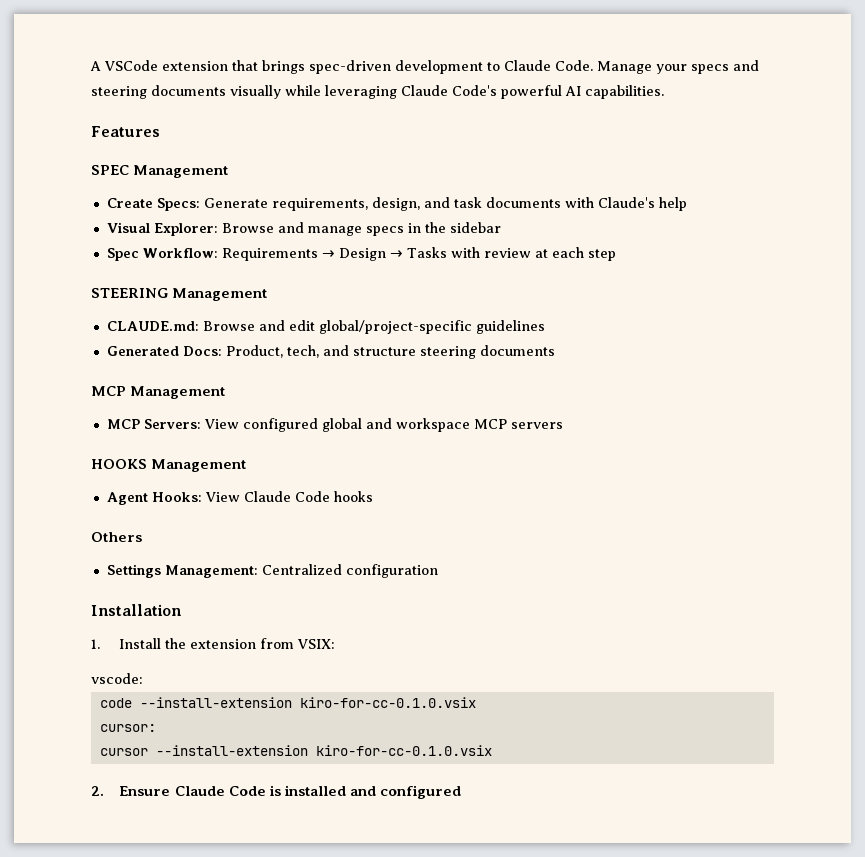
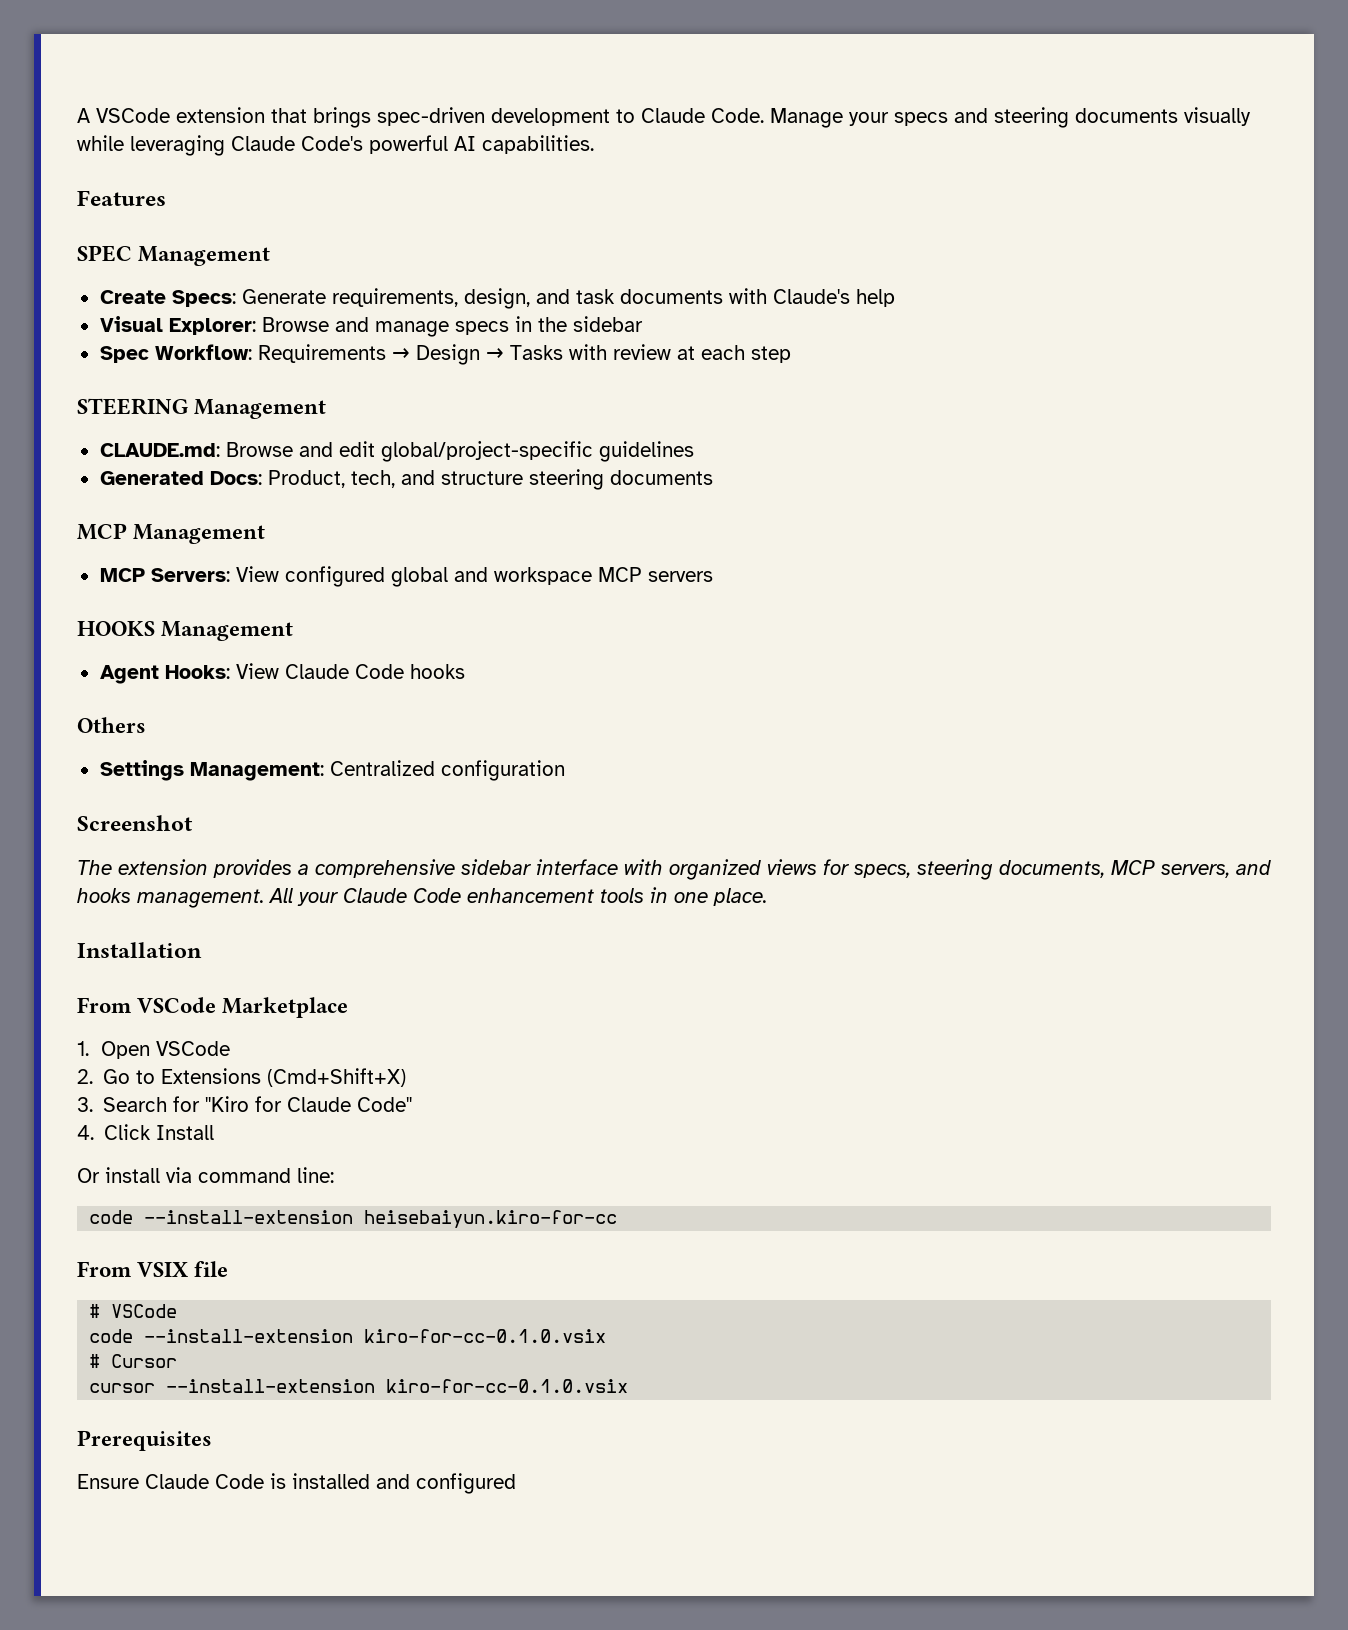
[91,604,182,616] [91,638,336,649] [91,673,143,684] Installation // 1. Install the extension from VSIX: // vscode: -> [77,815,193,831] [77,859,1271,880] [77,887,767,908] [77,942,202,958] [77,997,349,1018] [77,1041,230,1059] [77,1068,407,1087] [77,1096,413,1112] [77,1124,215,1140] [77,1167,334,1183] [89,1210,618,1228] [77,1261,229,1277] [89,1304,178,1318] Screenshot // The extension provides a comprehensive sidebar interface with organized views for specs, steering documents, MCP servers, and hooks management. All your Claude Code enhancement tools in one place. // Installation // From VSCode Marketplace // 1. Open VSCode // 2. Go to Extensions (Cmd+Shift+X) // 3. Search for "Kiro for Claude Code" // 4. Click Install // Or install via command line: // code --install-extension heisebaiyun.kiro-for-cc // From VSIX file // # VSCode
[99,724,156,732] cursor: -> [89,1354,178,1368] # Cursor
[91,786,104,796] 2. -> [77,1430,212,1451] Prerequisites //

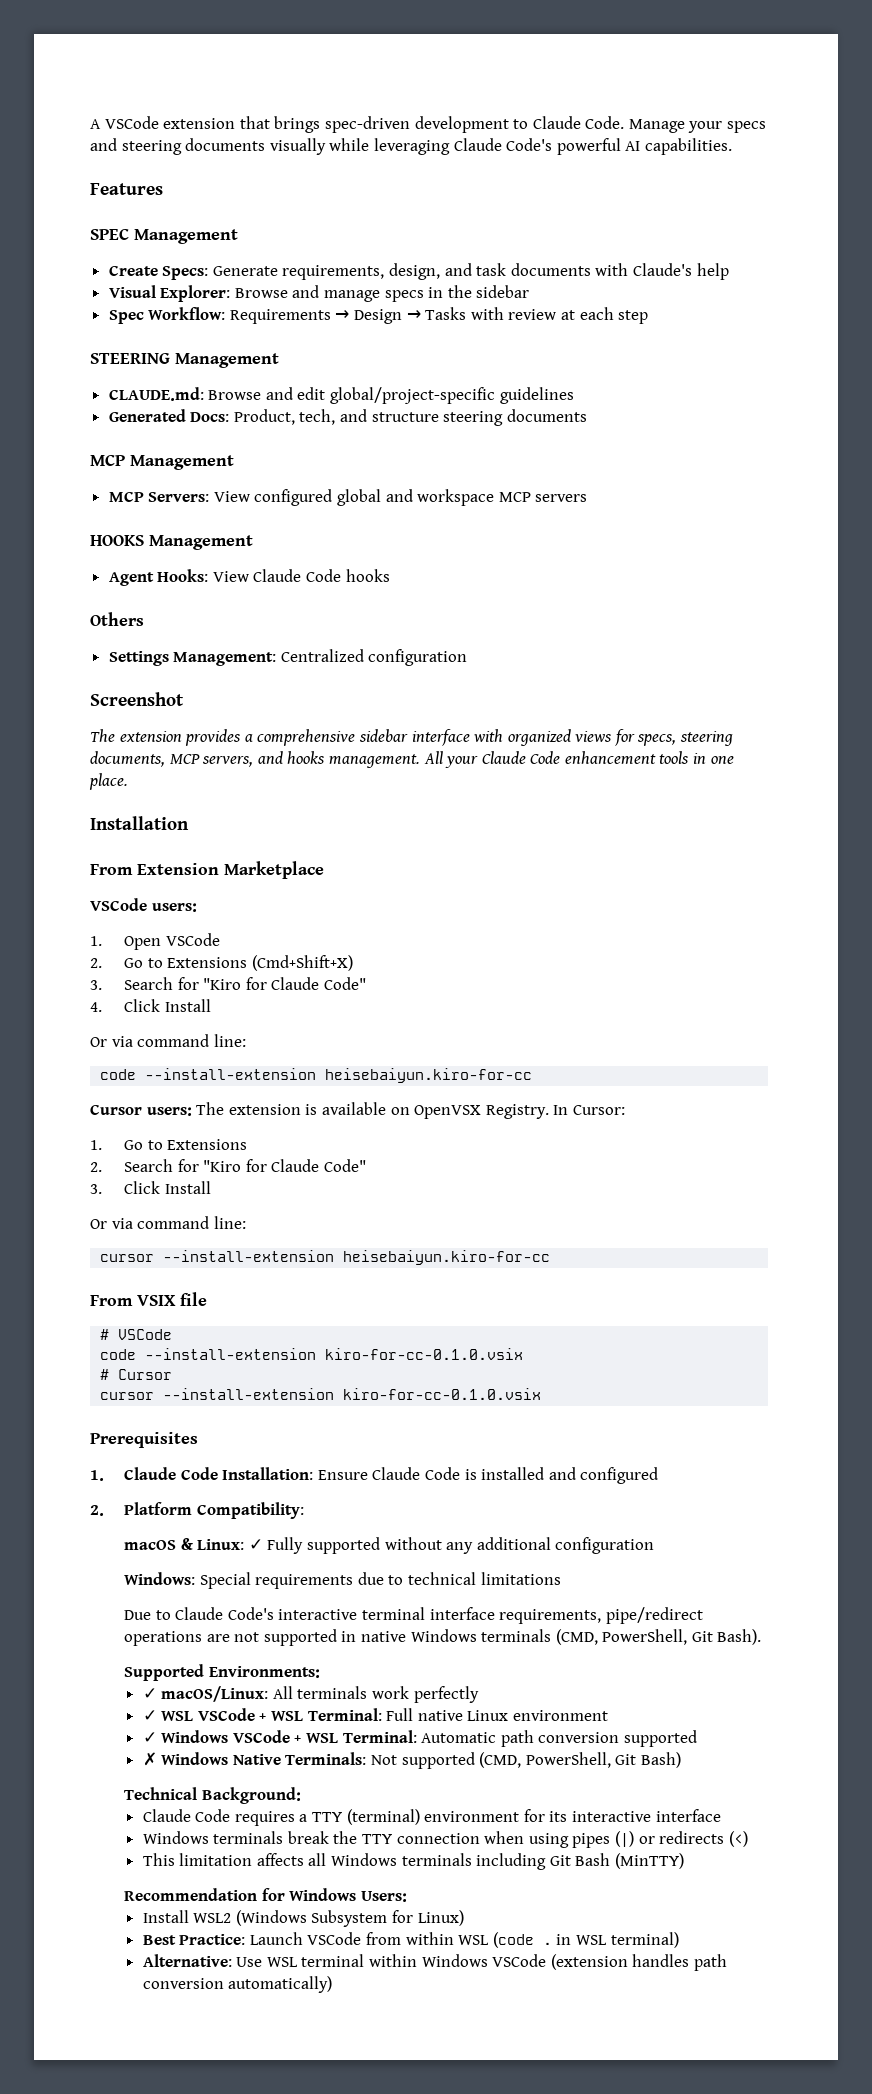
[137,997,349,1018] VSCode Marketplace -> [137,861,324,879] [90,898,197,912] Extension Marketplace // VSCode users:
[105,1167,160,1183] install -> (107, 1042) none
(618, 1219) none -> [90,1102,625,1119] [90,1139,248,1150] [90,1159,366,1172] [90,1181,211,1194] [90,1216,246,1229] [100,1250,551,1265] // Cursor users: The extension is available on OpenVSX Registry. In Cursor: // 1. Go to Extensions // 2. Search for "Kiro for Claude Code" // 3. Click Install // Or via command line: // cursor --install-extension heisebaiyun.kiro-for-cc
(212, 1440) none -> [90,1467,314,1481] 1. Claude Code Installation:
(516, 1483) none -> [90,1502,304,1519] [123,1537,655,1554] [123,1572,561,1589] [123,1607,703,1624] [123,1629,762,1646] [123,1664,320,1681] [142,1686,479,1703] [142,1708,608,1721] [142,1730,697,1747] [142,1752,681,1769] [123,1787,301,1804] [142,1809,721,1826] [142,1831,748,1848] [142,1853,684,1870] [123,1888,407,1902] [142,1910,464,1927] [142,1932,679,1948] [142,1954,727,1971] [142,1976,333,1993] // 2. Platform Compatibility: // macOS & Linux: ✓ Fully supported without any additional configuration // Windows: Special requirements due to technical limitations // Due to Claude Code's interactive terminal interface requirements, pipe/redirect operations are not supported in native Windows terminals (CMD, PowerShell, Git Bash). // Supported Environments: // ✓ macOS/Linux: All terminals work perfectly // ✓ WSL VSCode + WSL Terminal: Full native Linux environment // ✓ Windows VSCode + WSL Terminal: Automatic path conversion supported // ✗ Windows Native Terminals: Not supported (CMD, PowerShell, Git Bash) // Technical Background: // Claude Code requires a TTY (terminal) environment for its interactive interface // Windows terminals break the TTY connection when using pipes (|) or redirects (<) // This limitation affects all Windows terminals including Git Bash (MinTTY) // Recommendation for Windows Users: // Install WSL2 (Windows Subsystem for Linux) // Best Practice: Launch VSCode from within WSL (code . in WSL terminal) // Alternative: Use WSL terminal within Windows VSCode (extension handles path conversion automatically)

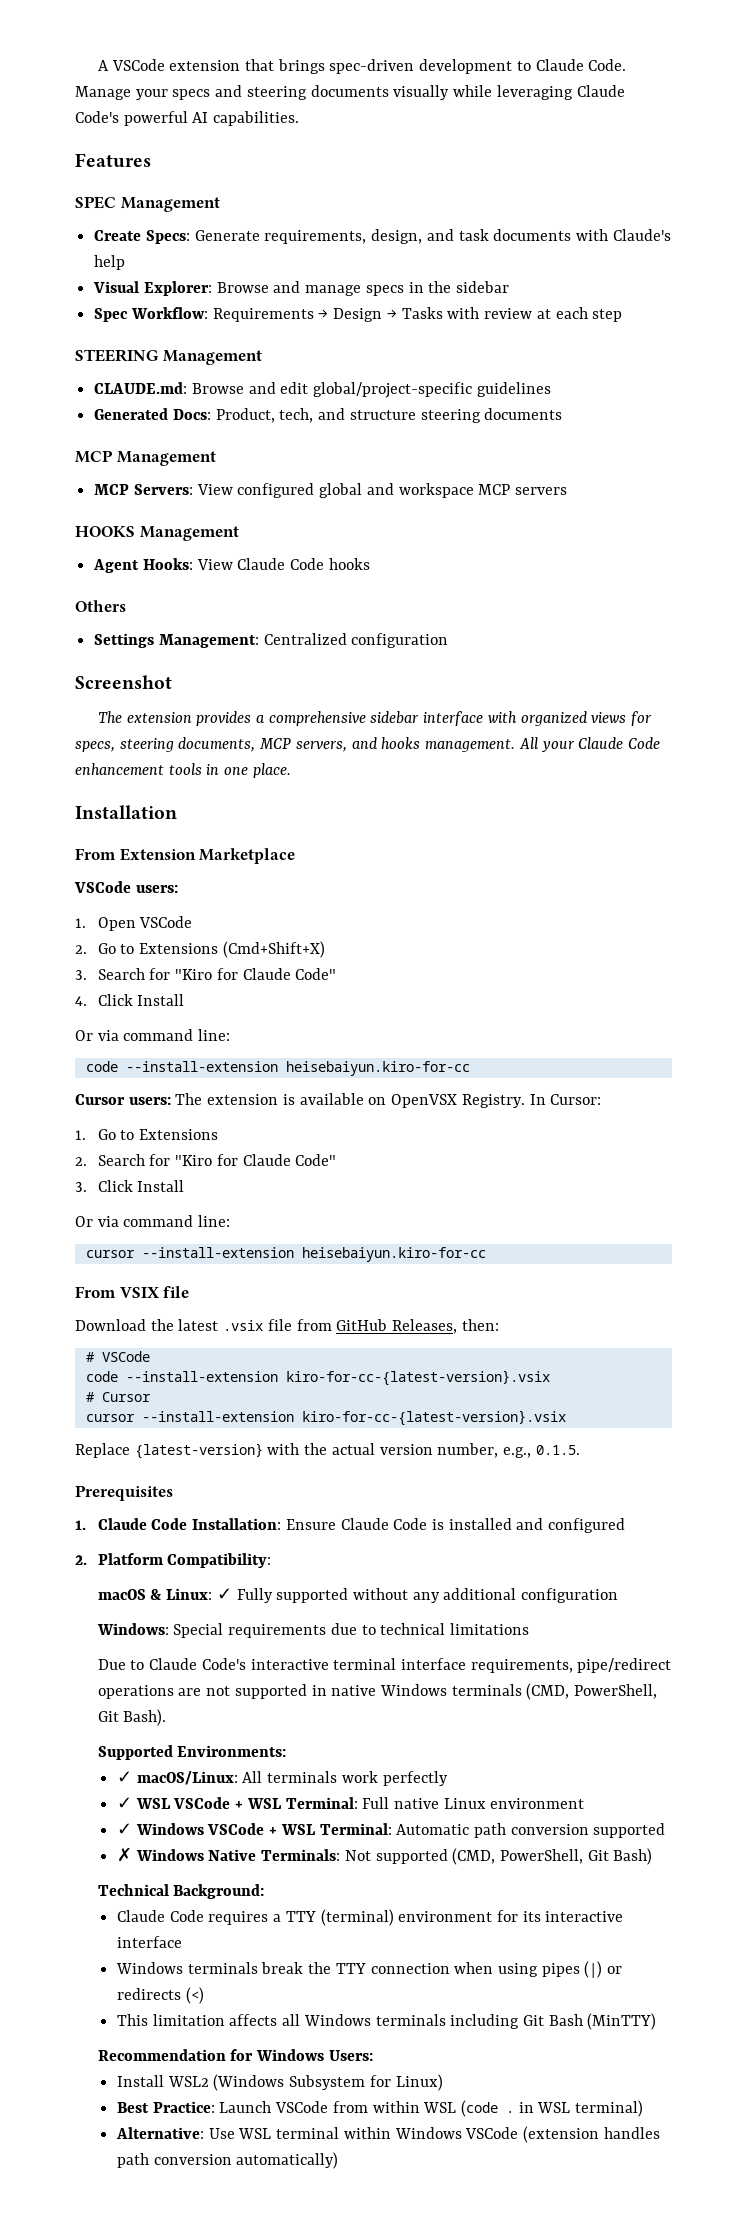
(207, 1299) none -> [75,1319,499,1334] // Download the latest .vsix file from GitHub Releases, then:
[325,1348,524,1360] kiro-for-cc-0.1.0.vsix -> [285,1370,550,1386] kiro-for-cc-{latest-version}.vsix
[343,1388,542,1400] kiro-for-cc-0.1.0.vsix -> [301,1410,566,1426] [75,1443,580,1459] kiro-for-cc-{latest-version}.vsix // Replace {latest-version} with the actual version number, e.g., 0.1.5.

